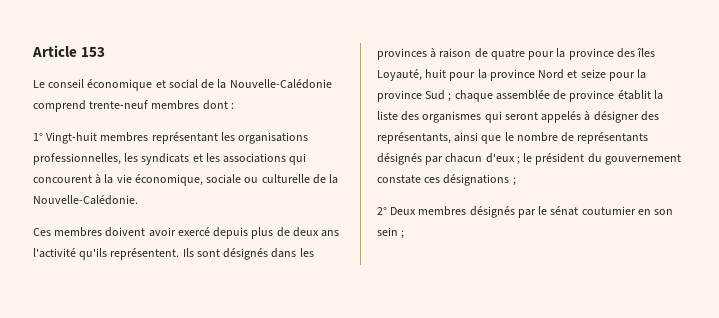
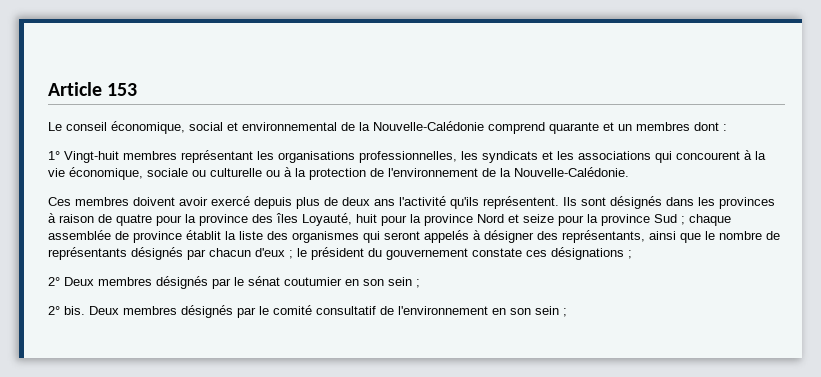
[87,79,198,91] économique et social -> [111,121,337,134] économique, social et environnemental
[89,100,149,109] trente-neuf -> [549,122,632,134] quarante et un
(310, 178) none -> [266,167,478,180] ou à la protection de l'environnement
(405, 234) none -> [48,305,567,318] // 2° bis. Deux membres désignés par le comité consultatif de l'environnement en son sein ;

